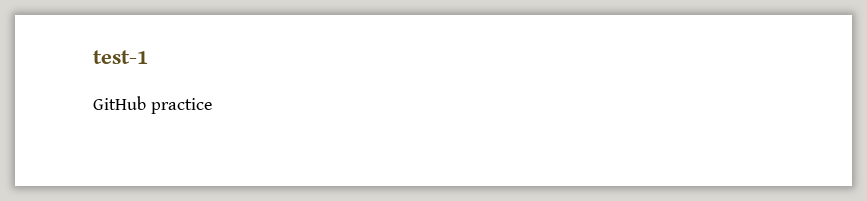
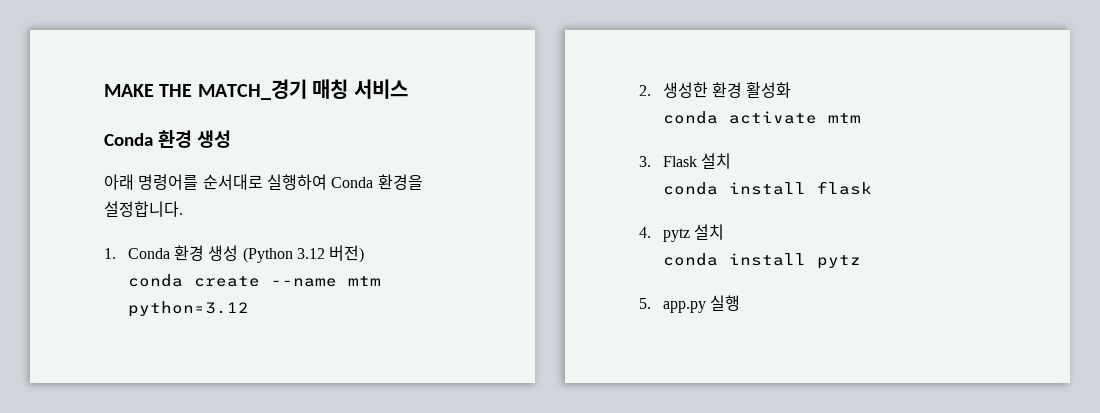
[93,50,148,64] [93,96,212,114] test-1 // GitHub practice -> [104,79,408,100] [104,130,231,148] [104,174,423,190] [104,201,183,217] [104,245,365,263] [127,274,381,287] [127,301,249,317] [639,82,792,98] [662,111,861,124] [639,153,732,169] [662,181,872,195] [639,224,725,242] [662,253,861,269] [639,295,741,313] MAKE THE MATCH_경기 매칭 서비스 // Conda 환경 생성 // 아래 명령어를 순서대로 실행하여 Conda 환경을 설정합니다. // 1. Conda 환경 생성 (Python 3.12 버전) // conda create --name mtm python=3.12 // 2. 생성한 환경 활성화 // conda activate mtm // 3. Flask 설치 // conda install flask // 4. pytz 설치 // conda install pytz // 5. app.py 실행

